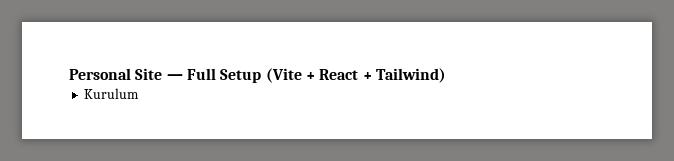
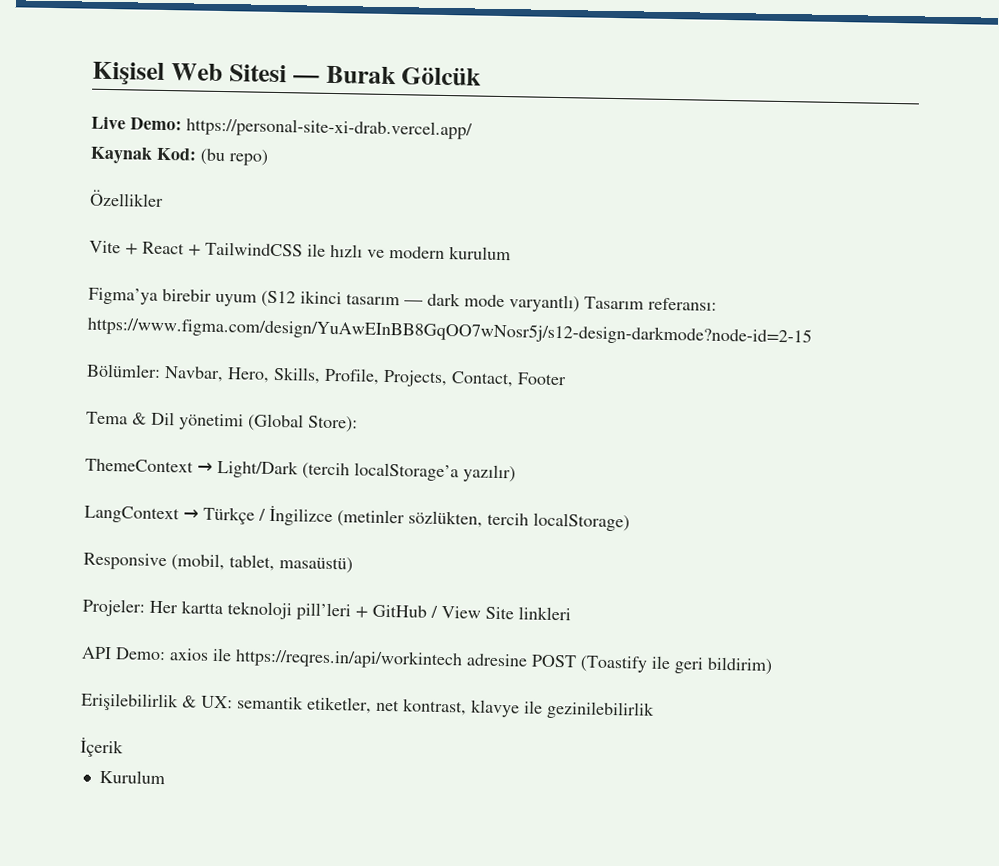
[69,68,446,83] Personal Site — Full Setup (Vite + React + Tailwind) -> [92,61,482,86] [91,116,473,140] [90,146,269,166] [89,189,164,207] [89,240,511,261] [88,287,717,313] [87,316,812,347] [86,363,567,388] [86,411,358,433] [85,458,516,483] [84,505,630,532] [83,552,353,574] [82,598,571,621] [81,646,773,675] [81,692,655,720] [80,737,124,758] Kişisel Web Sitesi — Burak Gölcük // Live Demo: https://personal-site-xi-drab.vercel.app/ // Kaynak Kod: (bu repo) // Özellikler // Vite + React + TailwindCSS ile hızlı ve modern kurulum // Figma’ya birebir uyum (S12 ikinci tasarım — dark mode varyantlı) Tasarım referansı: https://www.figma.com/design/YuAwEInBB8GqOO7wNosr5j/s12-design-darkmode?node-id=2-15 // Bölümler: Navbar, Hero, Skills, Profile, Projects, Contact, Footer // Tema & Dil yönetimi (Global Store): // ThemeContext → Light/Dark (tercih localStorage’a yazılır) // LangContext → Türkçe / İngilizce (metinler sözlükten, tercih localStorage) // Responsive (mobil, tablet, masaüstü) // Projeler: Her kartta teknoloji pill’leri + GitHub / View Site linkleri // API Demo: axios ile https://reqres.in/api/workintech adresine POST (Toastify ile geri bildirim) // Erişilebilirlik & UX: semantik etiketler, net kontrast, klavye ile gezinilebilirlik // İçerik

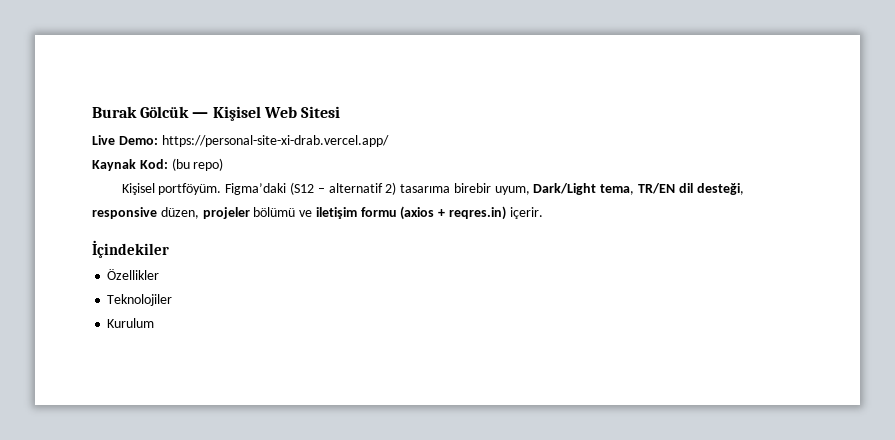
(92, 73) none -> [92,106,209,118] Burak Gölcük —
[292,65,482,86] — Burak Gölcük -> (340, 112) none
[89,189,164,207] [89,240,511,261] [88,287,717,313] [87,316,812,347] [86,363,567,388] [86,411,358,433] [85,458,516,483] [84,505,630,532] [83,552,353,574] [82,598,571,621] [81,646,773,675] [81,692,655,720] [80,737,124,758] Özellikler // Vite + React + TailwindCSS ile hızlı ve modern kurulum // Figma’ya birebir uyum (S12 ikinci tasarım — dark mode varyantlı) Tasarım referansı: https://www.figma.com/design/YuAwEInBB8GqOO7wNosr5j/s12-design-darkmode?node-id=2-15 // Bölümler: Navbar, Hero, Skills, Profile, Projects, Contact, Footer // Tema & Dil yönetimi (Global Store): // ThemeContext → Light/Dark (tercih localStorage’a yazılır) // LangContext → Türkçe / İngilizce (metinler sözlükten, tercih localStorage) // Responsive (mobil, tablet, masaüstü) // Projeler: Her kartta teknoloji pill’leri + GitHub / View Site linkleri // API Demo: axios ile https://reqres.in/api/workintech adresine POST (Toastify ile geri bildirim) // Erişilebilirlik & UX: semantik etiketler, net kontrast, klavye ile gezinilebilirlik // İçerik -> [121,182,744,195] [92,206,543,220] [92,240,169,258] [107,269,160,280] [107,294,173,306] Kişisel portföyüm. Figma’daki (S12 – alternatif 2) tasarıma birebir uyum, Dark/Light tema, TR/EN dil desteği, responsive düzen, projeler bölümü ve iletişim formu (axios + reqres.in) içerir. // İçindekiler // Özellikler // Teknolojiler

